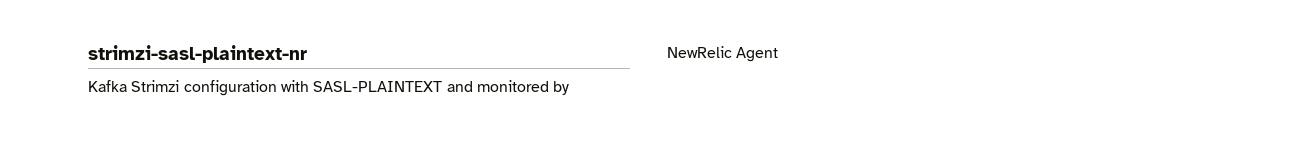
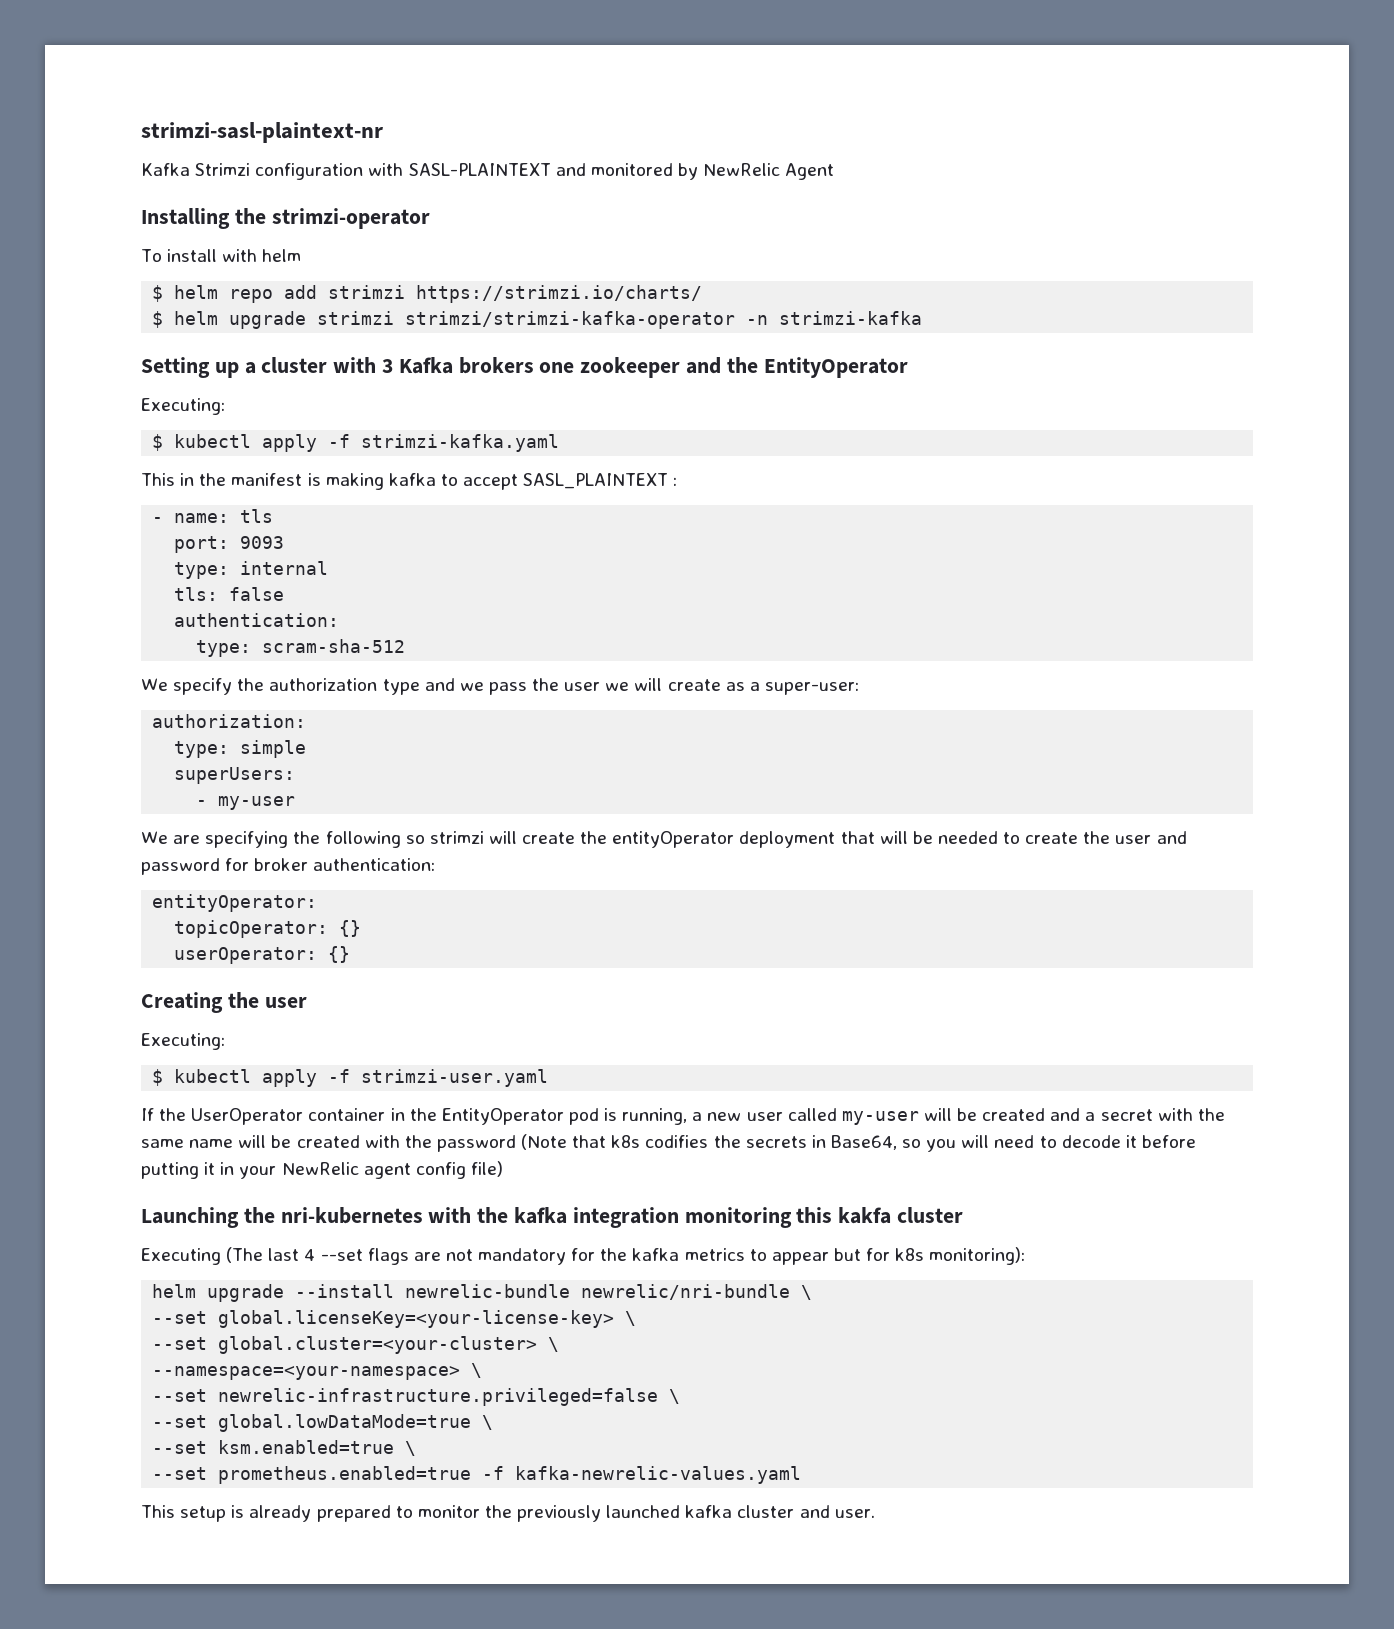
(779, 54) none -> [141,208,430,229] [141,249,302,262] [152,285,703,303] [152,311,923,329] [141,357,908,378] [141,398,225,415] [152,434,560,452] [141,473,678,490] [152,509,274,523] [174,536,285,553] [174,561,329,579] [174,587,285,601] [174,613,340,627] [196,639,406,657] [141,678,859,695] [152,714,307,728] [174,740,307,758] [174,767,296,784] [196,796,296,810] [141,831,1187,848] [141,858,436,875] [152,894,318,912] [174,920,362,938] [174,946,351,964] [141,992,307,1013] [141,1033,225,1050] [152,1069,549,1087] [141,1108,1225,1125] [141,1134,1196,1152] [141,1161,503,1179] [141,1207,964,1228] [141,1247,1026,1265] [152,1284,813,1302] [152,1310,637,1328] [152,1336,560,1354] [152,1363,483,1380] [152,1388,681,1406] [152,1414,494,1432] [152,1440,417,1456] [152,1466,802,1484] [141,1505,875,1522] // Installing the strimzi-operator // To install with helm // $ helm repo add strimzi https://strimzi.io/charts/ // $ helm upgrade strimzi strimzi/strimzi-kafka-operator -n strimzi-kafka // Setting up a cluster with 3 Kafka brokers one zookeeper and the EntityOperator // Executing: // $ kubectl apply -f strimzi-kafka.yaml // This in the manifest is making kafka to accept SASL_PLAINTEXT : // - name: tls // port: 9093 // type: internal // tls: false // authentication: // type: scram-sha-512 // We specify the authorization type and we pass the user we will create as a super-user: // authorization: // type: simple // superUsers: // - my-user // We are specifying the following so strimzi will create the entityOperator deployment that will be needed to create the user and password for broker authentication: // entityOperator: // topicOperator: {} // userOperator: {} // Creating the user // Executing: // $ kubectl apply -f strimzi-user.yaml // If the UserOperator container in the EntityOperator pod is running, a new user called my-user will be created and a secret with the same name will be created with the password (Note that k8s codifies the secrets in Base64, so you will need to decode it before putting it in your NewRelic agent config file) // Launching the nri-kubernetes with the kafka integration monitoring this kakfa cluster // Executing (The last 4 --set flags are not mandatory for the kafka metrics to appear but for k8s monitoring): // helm upgrade --install newrelic-bundle newrelic/nri-bundle \ // --set global.licenseKey=<your-license-key> \ // --set global.cluster=<your-cluster> \ // --namespace=<your-namespace> \ // --set newrelic-infrastructure.privileged=false \ // --set global.lowDataMode=true \ // --set ksm.enabled=true \ // --set prometheus.enabled=true -f kafka-newrelic-values.yaml // This setup is already prepared to monitor the previously launched kafka cluster and user.

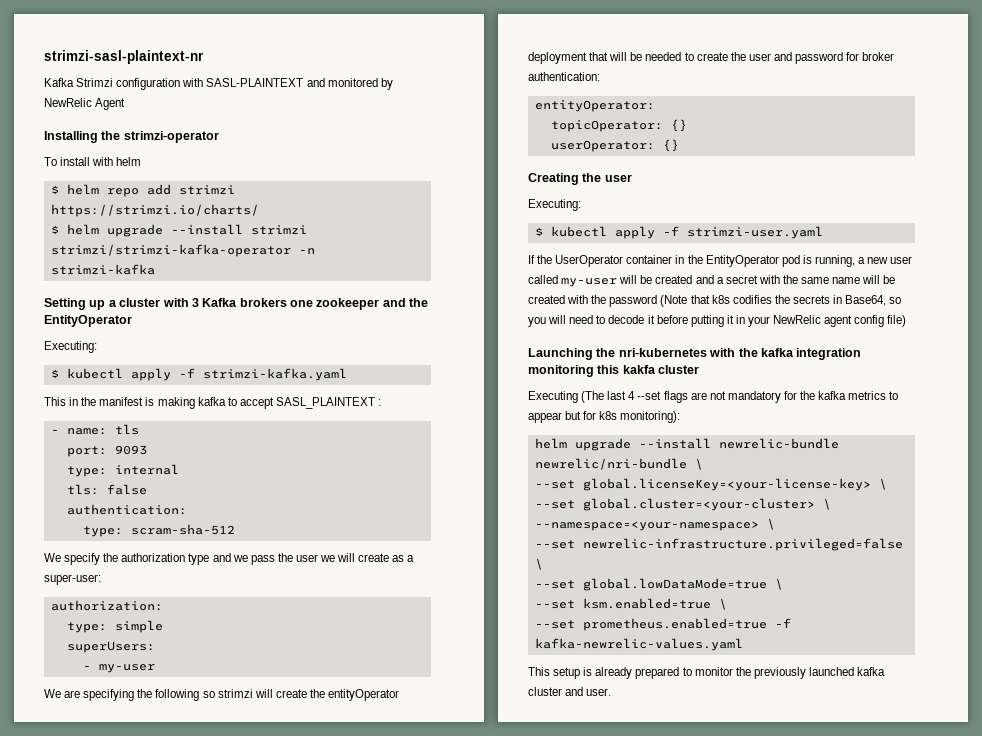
(307, 320) none -> [170,224,243,235] --install

